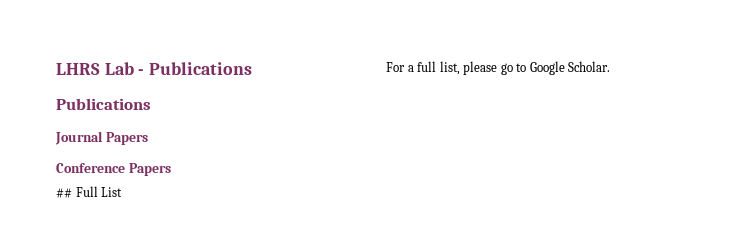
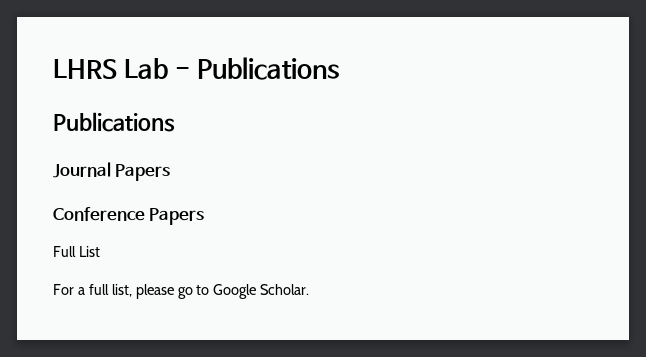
[56,188,72,198] ## -> (205, 216) none

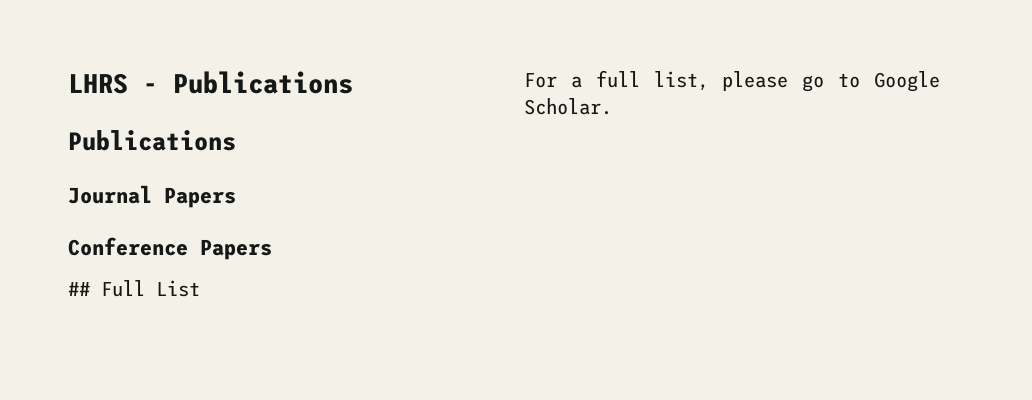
[123,58,168,79] Lab -> (128, 83) none
(205, 216) none -> [68,282,90,296] ##

